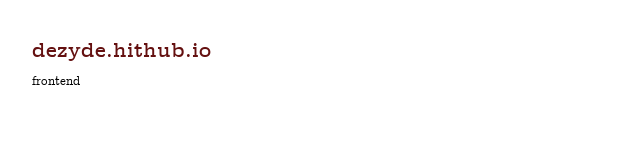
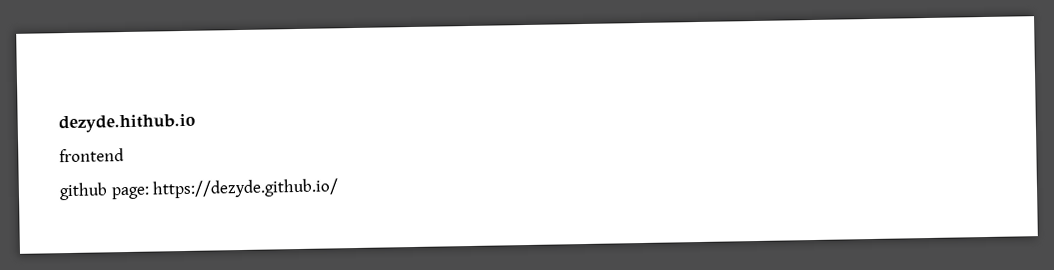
(80, 80) none -> [59,178,340,201] // github page: https://dezyde.github.io/

